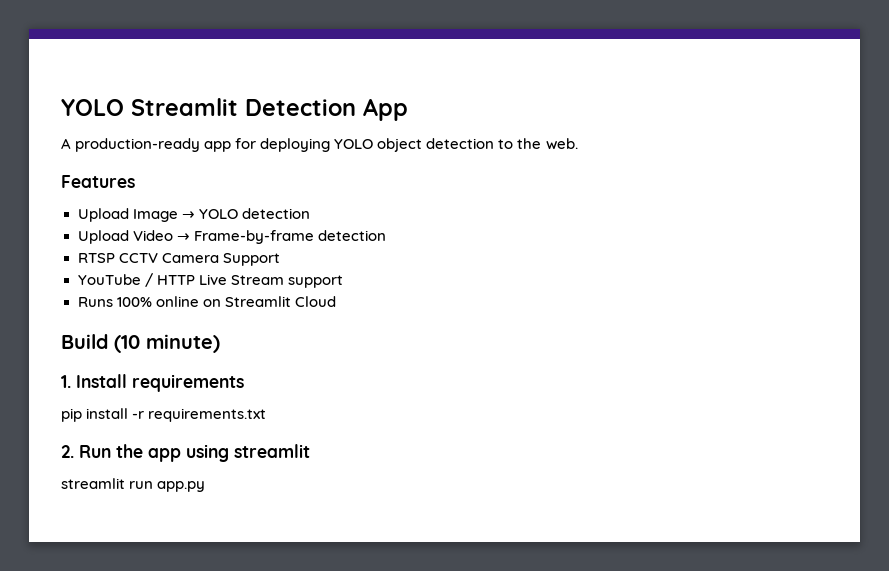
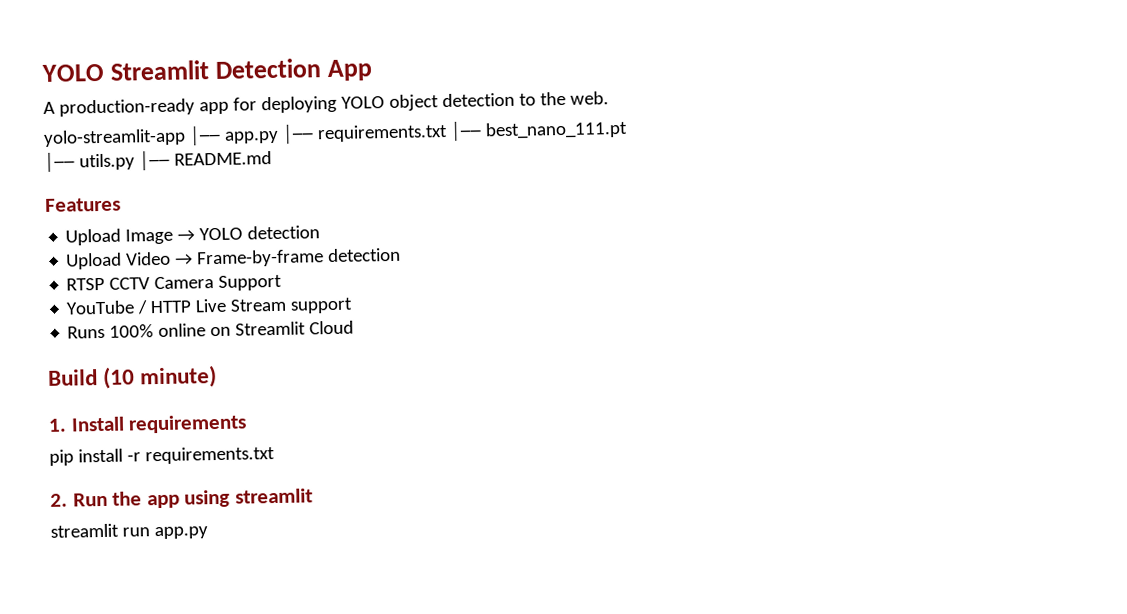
(578, 144) none -> [43,120,628,147] [44,150,272,172] // yolo-streamlit-app │── app.py │── requirements.txt │── best_nano_111.pt // │── utils.py │── README.md

